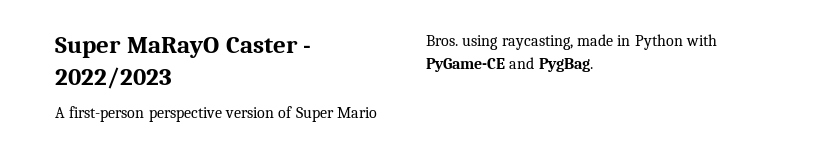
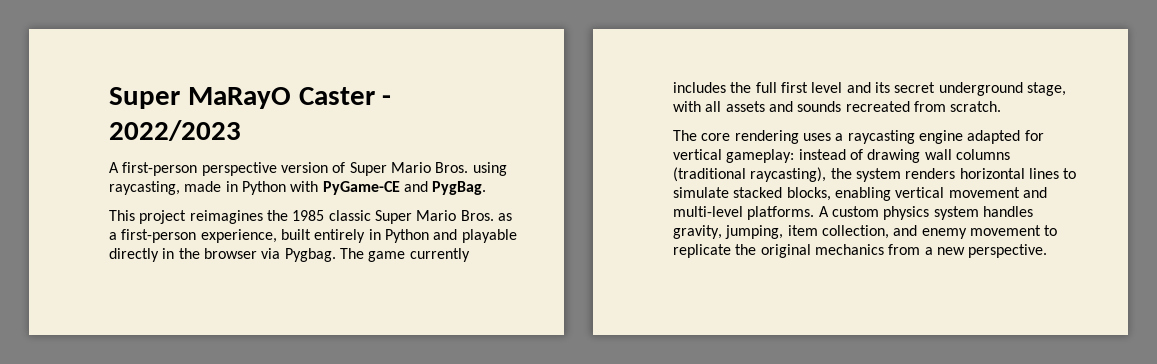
(593, 65) none -> [109,210,512,224] [109,229,517,243] [109,248,470,262] [673,82,1066,96] [673,101,1002,112] [673,130,1044,144] [673,149,1010,163] [673,167,1077,182] [673,187,1047,201] [673,206,1033,220] [673,225,1058,239] [673,244,1048,258] // This project reimagines the 1985 classic Super Mario Bros. as a first-person experience, built entirely in Python and playable directly in the browser via Pygbag. The game currently includes the full first level and its secret underground stage, with all assets and sounds recreated from scratch. // The core rendering uses a raycasting engine adapted for vertical gameplay: instead of drawing wall columns (traditional raycasting), the system renders horizontal lines to simulate stacked blocks, enabling vertical movement and multi-level platforms. A custom physics system handles gravity, jumping, item collection, and enemy movement to replicate the original mechanics from a new perspective.

